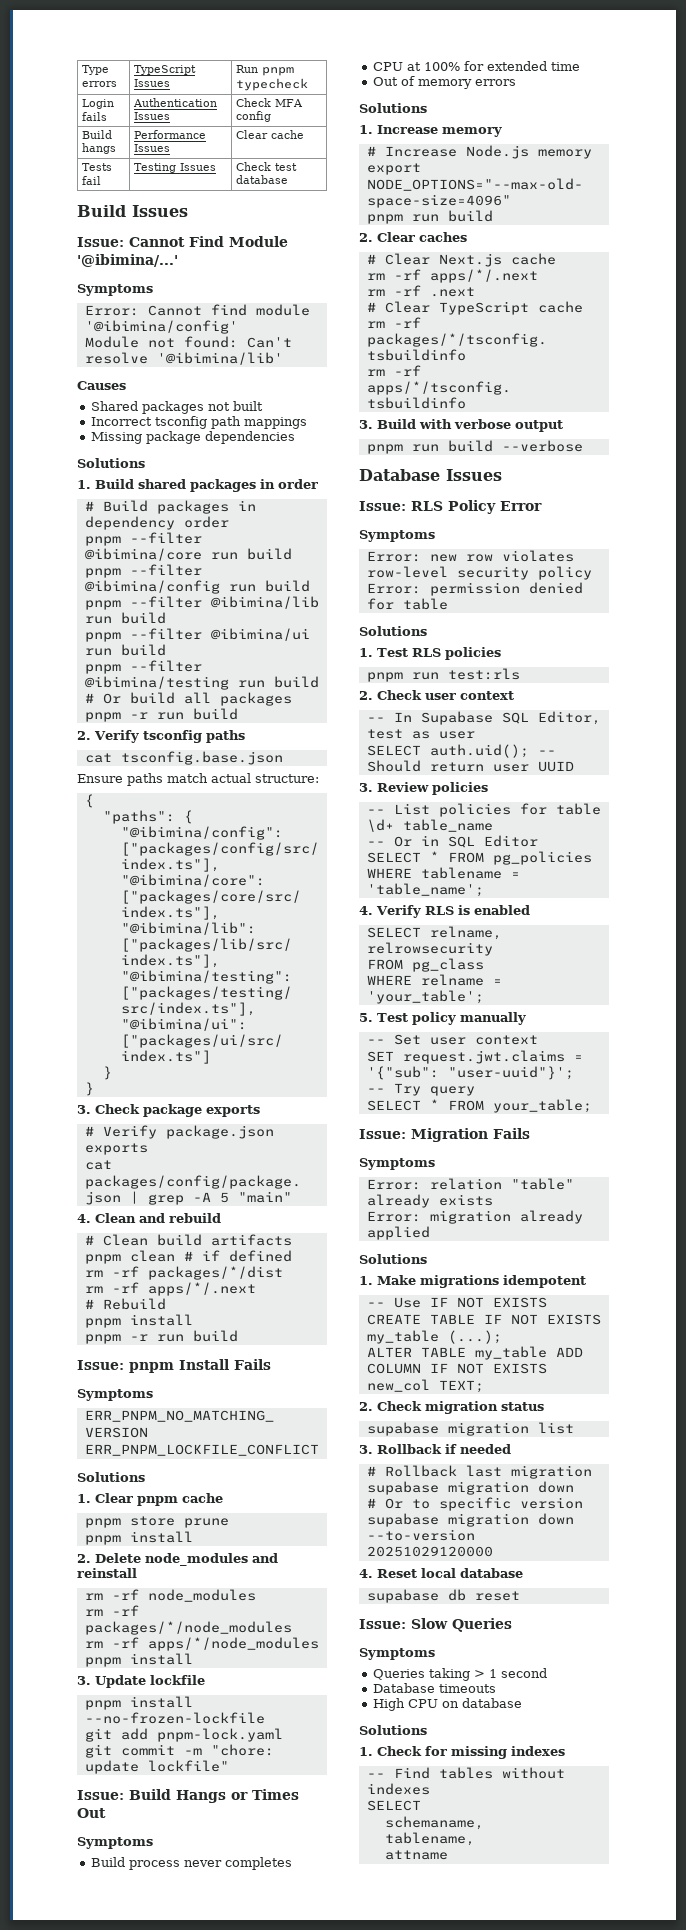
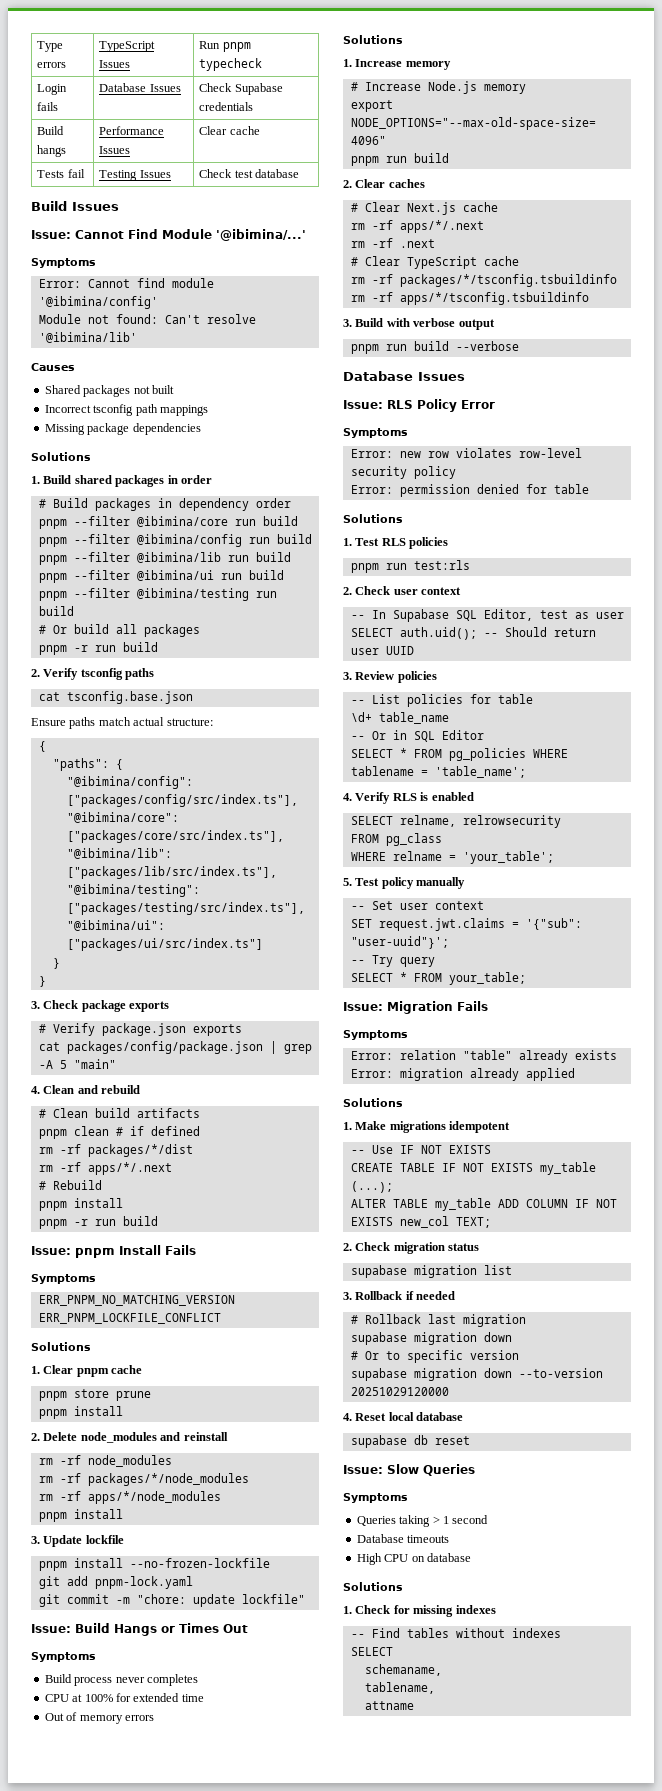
[133,98,218,107] [134,112,171,120] [236,98,304,107] [236,111,272,122] Authentication Issues | Check MFA config -> [99,83,181,92] [199,83,283,95] [199,102,254,111] Database Issues | Check Supabase credentials

